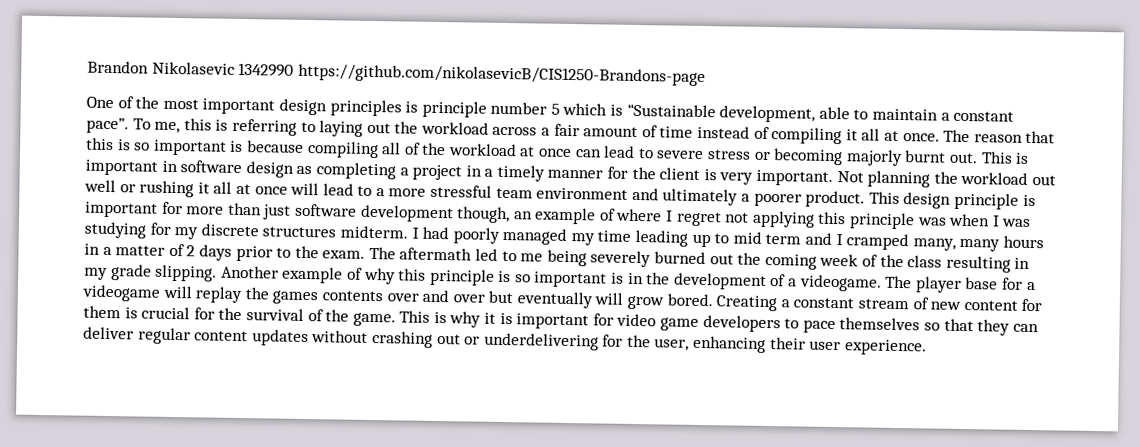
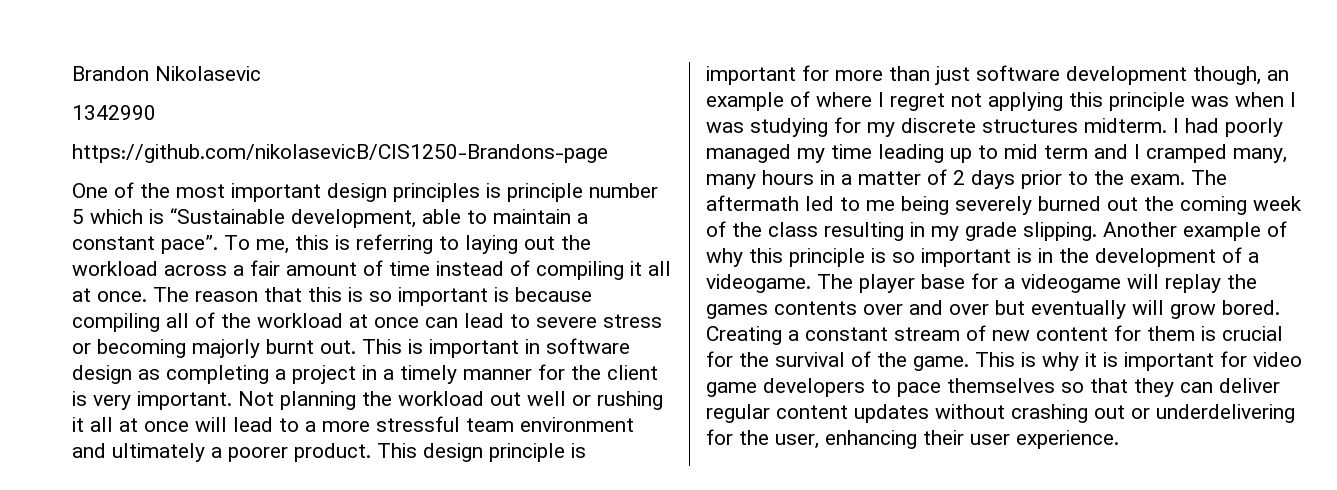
(235, 68) none -> (261, 73) //
(295, 69) none -> (156, 112) //

